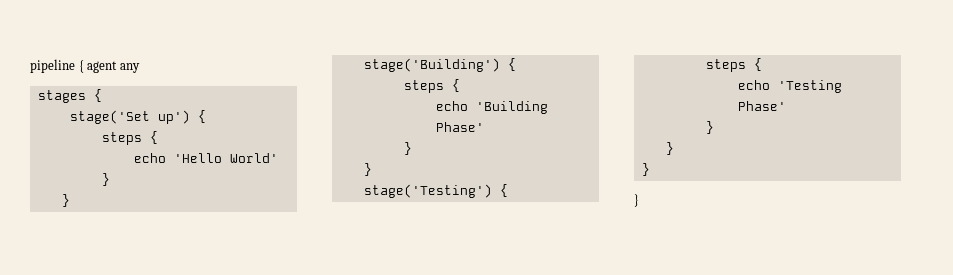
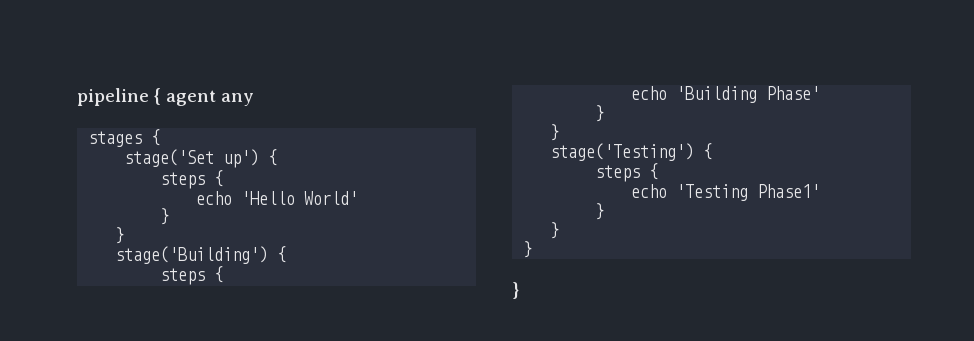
[737,101,786,111] Phase' -> [757,184,821,198] Phase1'

